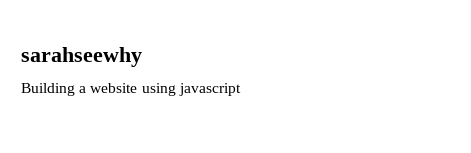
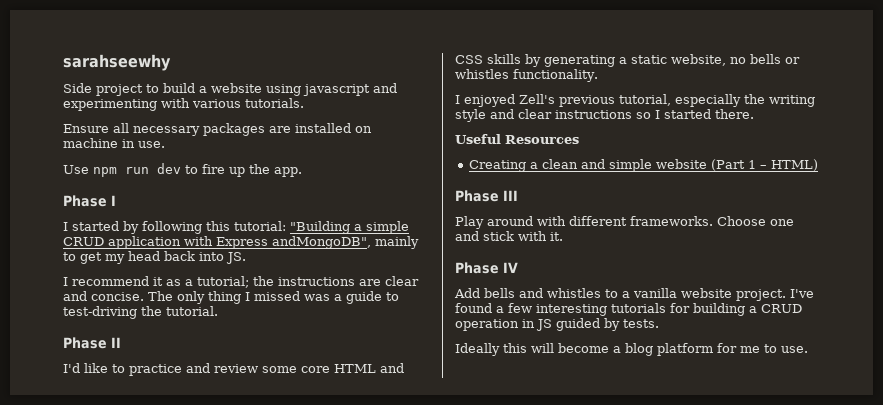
[21,83,241,96] Building a website using javascript -> [63,83,397,96] [63,98,304,111] [63,123,372,136] [63,138,165,148] [63,163,302,177] [63,195,116,207] [63,221,409,234] [63,236,419,249] [63,251,246,264] [63,276,419,288] [63,291,399,304] [63,306,218,319] [63,337,121,349] [63,363,404,376] [455,54,800,67] [455,69,598,82] [455,94,815,107] [455,109,754,122] [455,134,579,144] [468,159,818,172] [455,190,518,202] [455,216,794,229] [455,231,563,241] [455,262,518,274] [454,288,814,301] [455,303,802,316] [455,318,659,331] [455,343,808,356] Side project to build a website using javascript and experimenting with various tutorials. // Ensure all necessary packages are installed on machine in use. // Use npm run dev to fire up the app. // Phase I // I started by following this tutorial: "Building a simple CRUD application with Express andMongoDB", mainly to get my head back into JS. // I recommend it as a tutorial; the instructions are clear and concise. The only thing I missed was a guide to test-driving the tutorial. // Phase II // I'd like to practice and review some core HTML and CSS skills by generating a static website, no bells or whistles functionality. // I enjoyed Zell's previous tutorial, especially the writing style and clear instructions so I started there. // Useful Resources // Creating a clean and simple website (Part 1 – HTML) // Phase III // Play around with different frameworks. Choose one and stick with it. // Phase IV // Add bells and whistles to a vanilla website project. I've found a few interesting tutorials for building a CRUD operation in JS guided by tests. // Ideally this will become a blog platform for me to use.

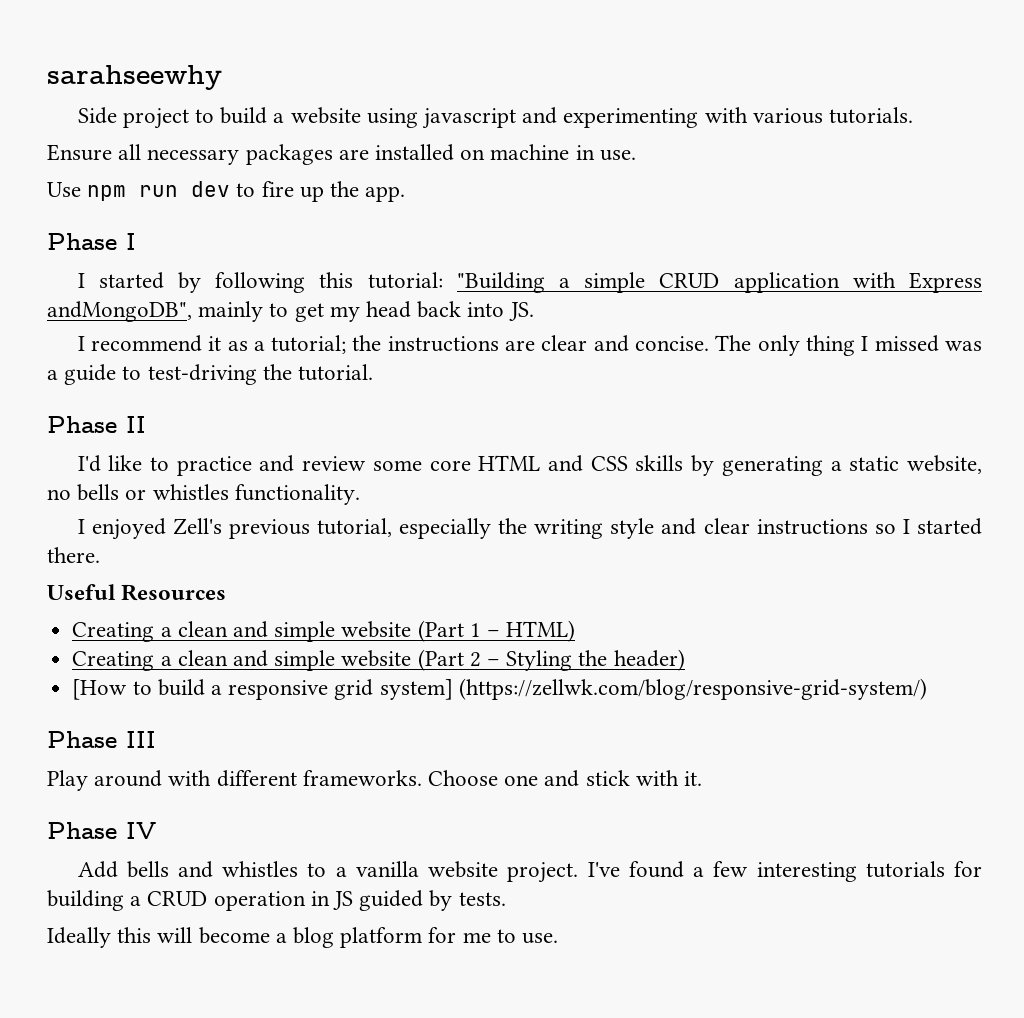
(818, 165) none -> [72,649,685,671] [72,678,927,700] // Creating a clean and simple website (Part 2 – Styling the header) // [How to build a responsive grid system] (https://zellwk.com/blog/responsive-grid-system/)

